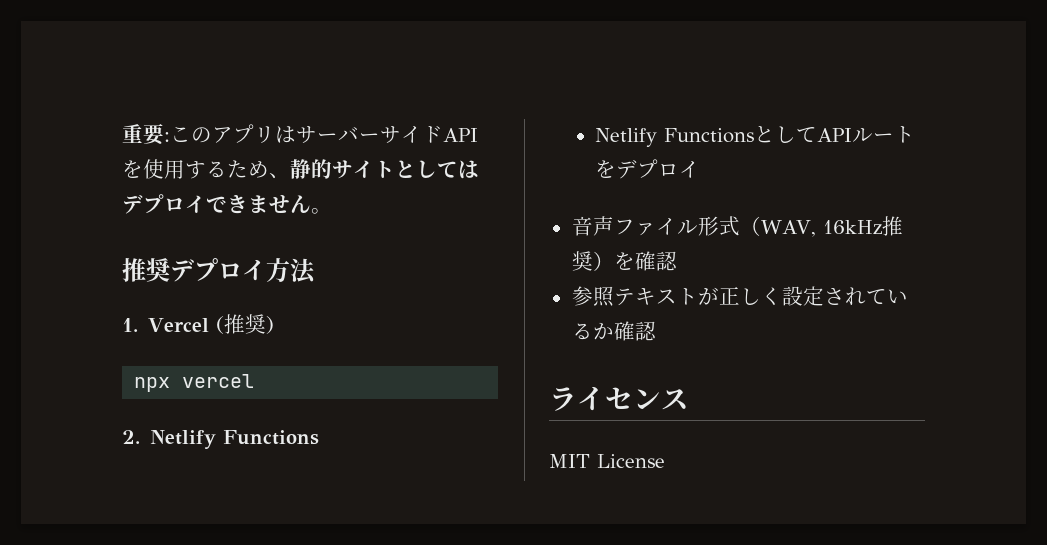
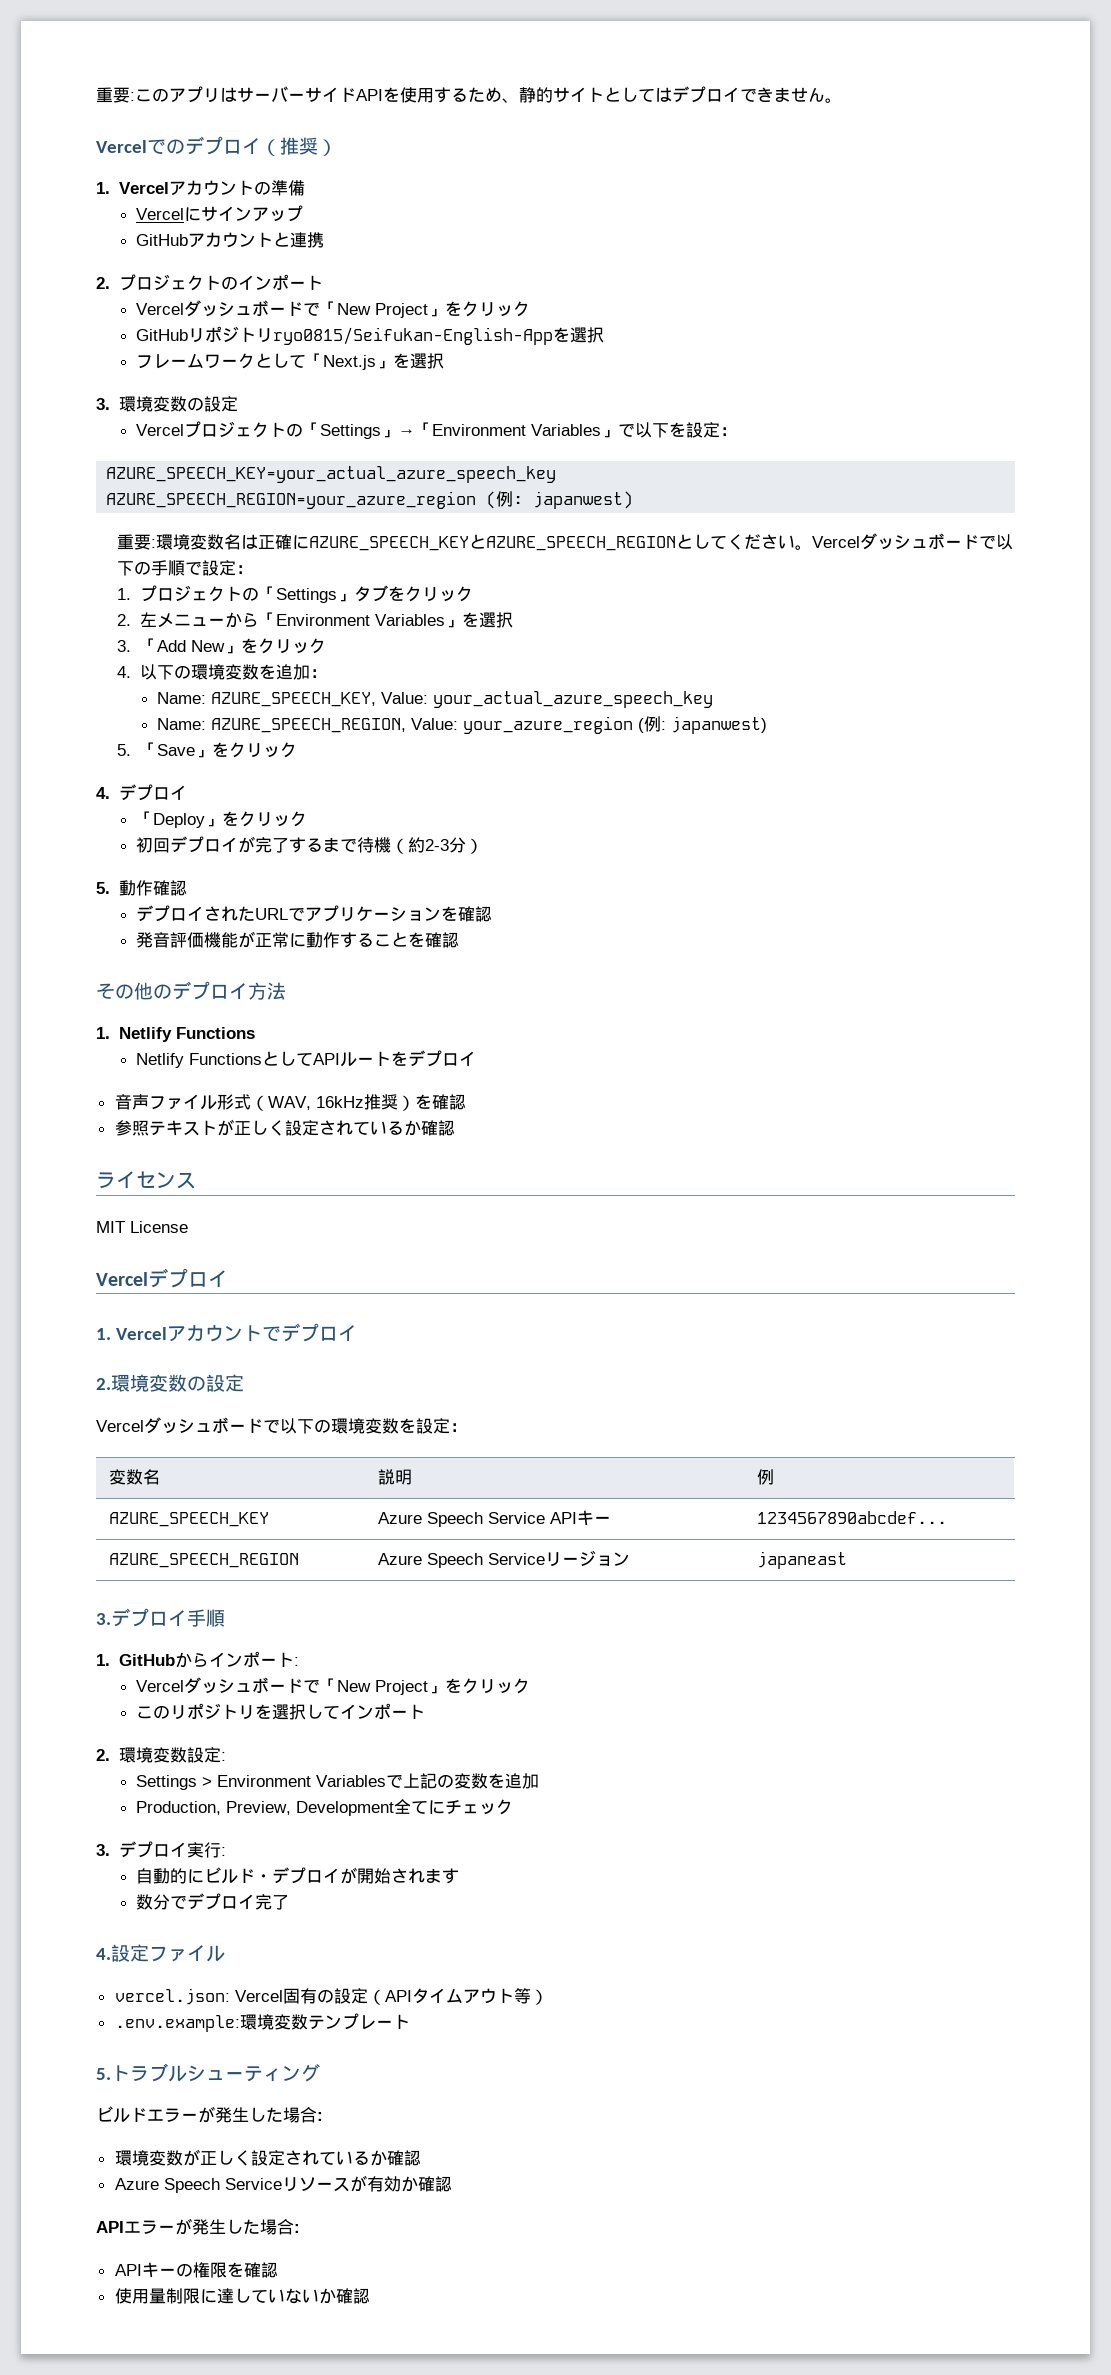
[122,258,316,284] [122,314,275,334] [134,374,255,392] [122,430,140,444] 推奨デプロイ方法 // 1. Vercel (推奨) // npx vercel // 2. -> [96,136,337,156] [96,180,305,196] [135,205,303,222] [135,232,324,248] [96,274,323,291] [135,300,530,318] [135,326,604,345] [135,353,444,370] [96,396,238,412] [135,421,737,439] [106,466,557,483] [106,491,634,509] [117,533,1014,551] [117,560,254,576] [117,585,473,603] [117,612,513,628] [117,638,326,654] [117,664,327,680] [157,691,714,708] [157,716,768,734] [117,742,297,758] [96,784,187,801] [135,811,307,828] [135,836,483,854] [96,880,187,896] [135,905,492,922] [135,931,459,948] [96,981,286,1000] [96,1027,110,1039] Vercelでのデプロイ（推奨） // 1. Vercelアカウントの準備 // Vercelにサインアップ // GitHubアカウントと連携 // 2.プロジェクトのインポート // Vercelダッシュボードで「New Project」をクリック // GitHubリポジトリryo0815/Seifukan-English-Appを選択 // フレームワークとして「Next.js」を選択 // 3.環境変数の設定 // Vercelプロジェクトの「Settings」→「Environment Variables」で以下を設定： // AZURE_SPEECH_KEY=your_actual_azure_speech_key // AZURE_SPEECH_REGION=your_azure_region (例: japanwest) // 重要:環境変数名は正確にAZURE_SPEECH_KEYとAZURE_SPEECH_REGIONとしてください。Vercelダッシュボードで以下の手順で設定： // 1.プロジェクトの「Settings」タブをクリック // 2.左メニューから「Environment Variables」を選択 // 3.「Add New」をクリック // 4.以下の環境変数を追加： // Name: AZURE_SPEECH_KEY, Value: your_actual_azure_speech_key // Name: AZURE_SPEECH_REGION, Value: your_azure_region (例: japanwest) // 5.「Save」をクリック // 4.デプロイ // 「Deploy」をクリック // 初回デプロイが完了するまで待機（約2-3分） // 5.動作確認 // デプロイされたURLでアプリケーションを確認 // 発音評価機能が正常に動作することを確認 // その他のデプロイ方法 // 1.
(665, 461) none -> [96,1268,228,1288] [96,1323,358,1342] [96,1374,244,1392] [96,1417,467,1434] [108,1469,160,1485] [377,1469,412,1485] [756,1469,774,1485] [108,1512,269,1527] [377,1510,611,1527] [756,1511,947,1524] [108,1553,299,1568] [377,1550,630,1568] [756,1551,847,1569] [96,1608,225,1627] [96,1651,299,1668] [135,1677,530,1695] [135,1703,425,1720] [96,1747,226,1763] [135,1773,539,1790] [135,1799,513,1816] [96,1841,226,1858] [135,1867,459,1884] [135,1893,289,1910] [96,1944,225,1962] [114,1988,548,2005] [114,2013,410,2032] [96,2063,320,2082] [96,2106,323,2123] [114,2149,421,2166] [114,2175,452,2193] [96,2218,300,2235] [114,2262,278,2278] [114,2288,370,2304] // Vercelデプロイ // 1. Vercelアカウントでデプロイ // 2.環境変数の設定 // Vercelダッシュボードで以下の環境変数を設定： // 変数名 | 説明 | 例 // AZURE_SPEECH_KEY | Azure Speech Service APIキー | 1234567890abcdef... // AZURE_SPEECH_REGION | Azure Speech Serviceリージョン | japaneast // 3.デプロイ手順 // 1. GitHubからインポート: // Vercelダッシュボードで「New Project」をクリック // このリポジトリを選択してインポート // 2.環境変数設定: // Settings > Environment Variablesで上記の変数を追加 // Production, Preview, Development全てにチェック // 3.デプロイ実行: // 自動的にビルド・デプロイが開始されます // 数分でデプロイ完了 // 4.設定ファイル // vercel.json: Vercel固有の設定（APIタイムアウト等） // .env.example:環境変数テンプレート // 5.トラブルシューティング // ビルドエラーが発生した場合: // 環境変数が正しく設定されているか確認 // Azure Speech Serviceリソースが有効か確認 // APIエラーが発生した場合: // APIキーの権限を確認 // 使用量制限に達していないか確認

